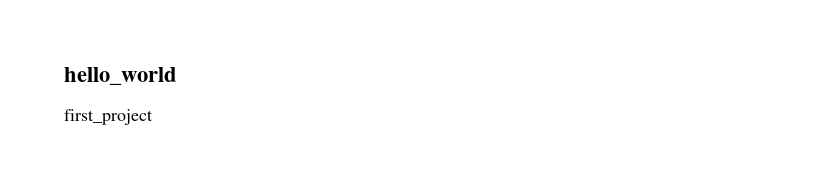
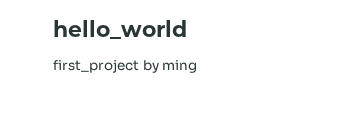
(153, 117) none -> [142,60,198,73] by ming

